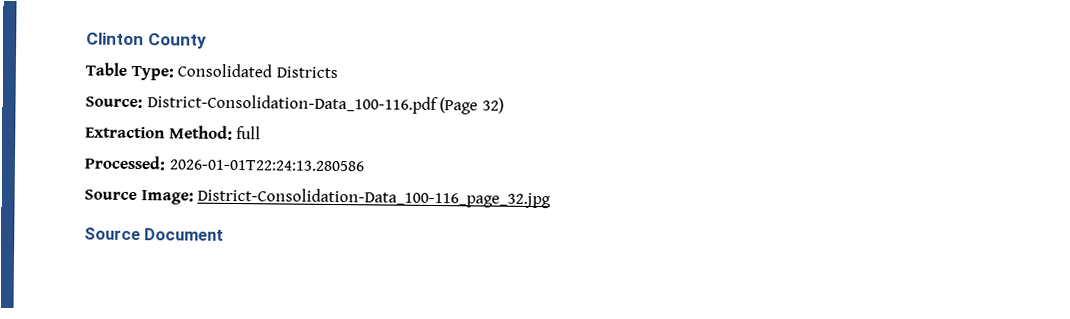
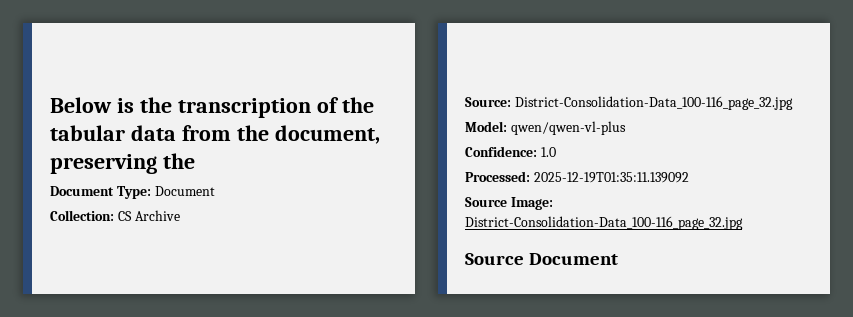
[86,32,207,49] [85,62,338,81] [85,94,504,115] [85,125,262,140] Clinton County // Table Type: Consolidated Districts // Source: District-Consolidation-Data_100-116.pdf (Page 32) // Extraction Method: full -> [50,97,374,118] [50,125,380,144] [50,153,195,174] [50,186,215,199] [50,210,180,221] [465,96,793,110] [465,121,626,135] [465,146,556,157] Below is the transcription of the tabular data from the document, preserving the // Document Type: Document // Collection: CS Archive // Source: District-Consolidation-Data_100-116_page_32.jpg // Model: qwen/qwen-vl-plus // Confidence: 1.0
[168,159,364,172] 2026-01-01T22:24:13.280586 -> [533,172,689,183] 2025-12-19T01:35:11.139092

